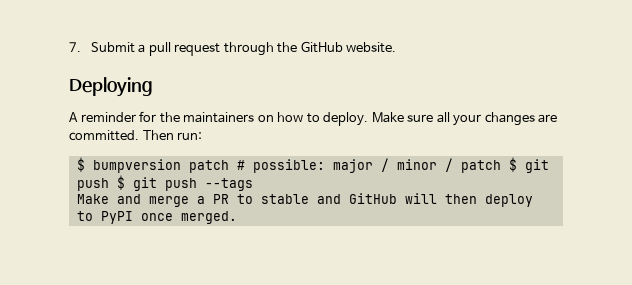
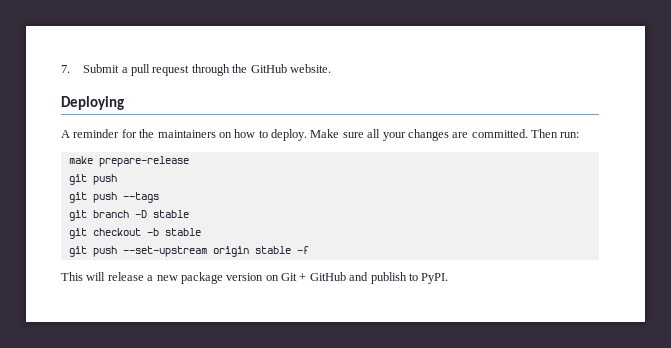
[76,157,549,173] [76,175,125,191] $ bumpversion patch # possible: major / minor / patch $ git push $ -> [68,156,189,167] [68,174,117,185] make prepare-release // git push //
[76,193,533,207] [76,211,237,224] Make and merge a PR to stable and GitHub will then deploy to PyPI once merged. -> [68,210,189,221] [68,228,201,239] [68,246,309,257] [61,272,449,284] git branch -D stable // git checkout -b stable // git push --set-upstream origin stable -f // This will release a new package version on Git + GitHub and publish to PyPI.

